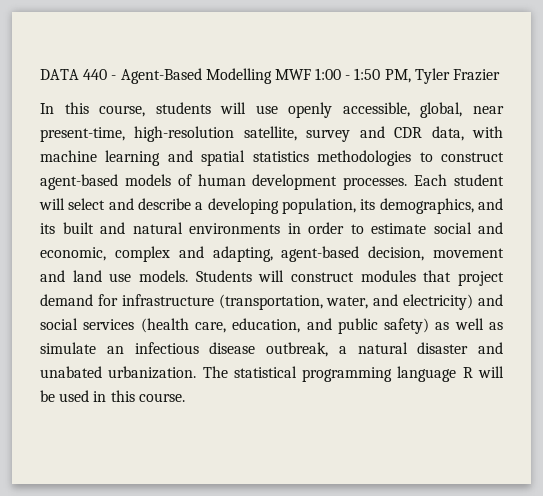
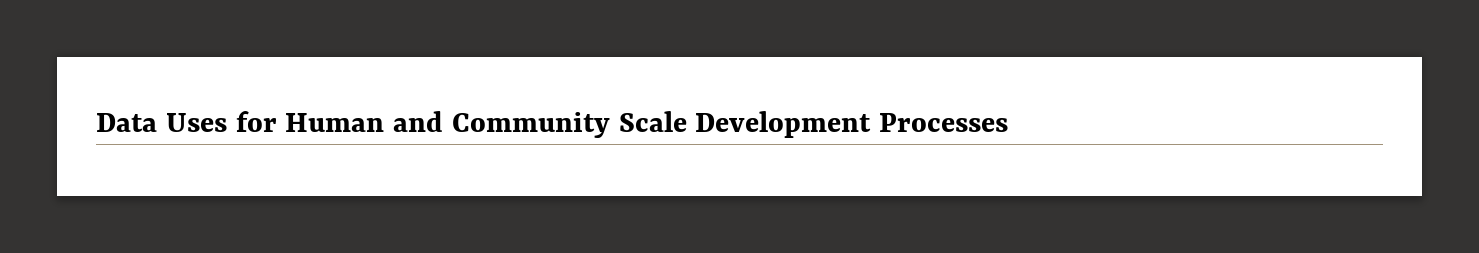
[40,68,501,84] [40,102,504,118] [40,126,504,142] [40,150,504,166] [40,174,504,190] [39,198,503,214] [40,222,503,234] [40,246,504,262] [40,270,505,286] [40,294,503,310] [40,318,504,334] [40,342,503,357] [40,366,504,382] [40,390,185,402] DATA 440 - Agent-Based Modelling MWF 1:00 - 1:50 PM, Tyler Frazier // In this course, students will use openly accessible, global, near present-time, high-resolution satellite, survey and CDR data, with machine learning and spatial statistics methodologies to construct agent-based models of human development processes. Each student will select and describe a developing population, its demographics, and its built and natural environments in order to estimate social and economic, complex and adapting, agent-based decision, movement and land use models. Students will construct modules that project demand for infrastructure (transportation, water, and electricity) and social services (health care, education, and public safety) as well as simulate an infectious disease outbreak, a natural disaster and unabated urbanization. The statistical programming language R will be used in this course. -> [96,111,1009,138] Data Uses for Human and Community Scale Development Processes

